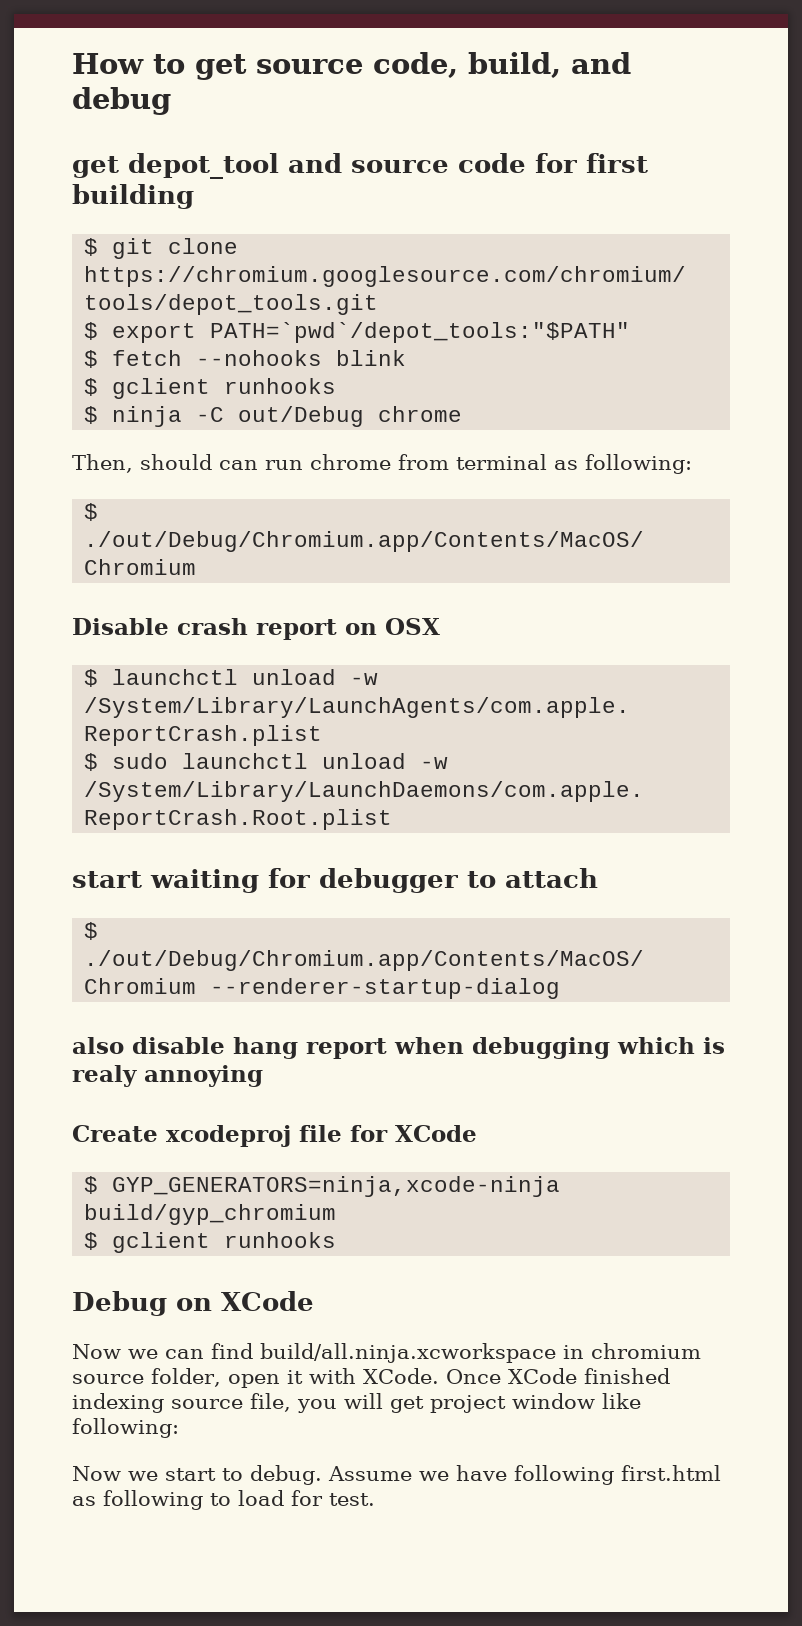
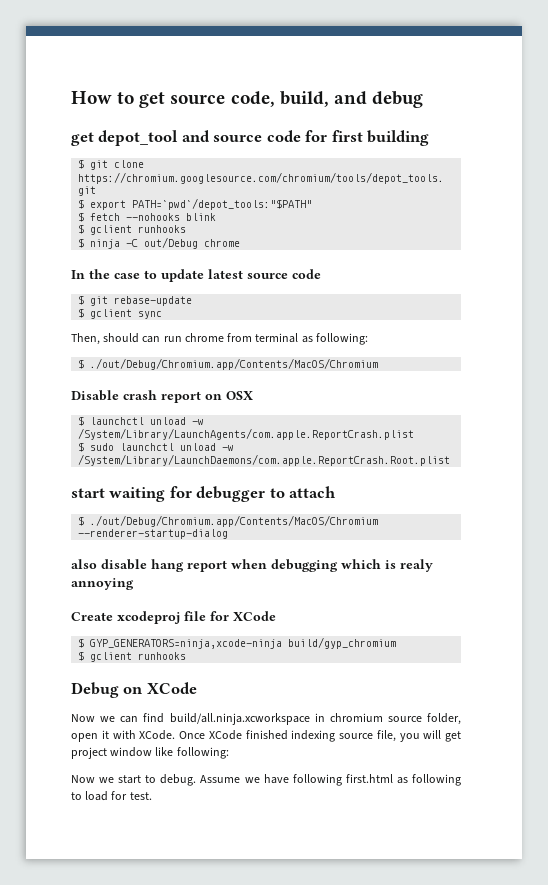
(463, 414) none -> [71,269,321,282] [78,295,193,306] [78,308,163,319] // In the case to update latest source code // $ git rebase-update // $ gclient sync

